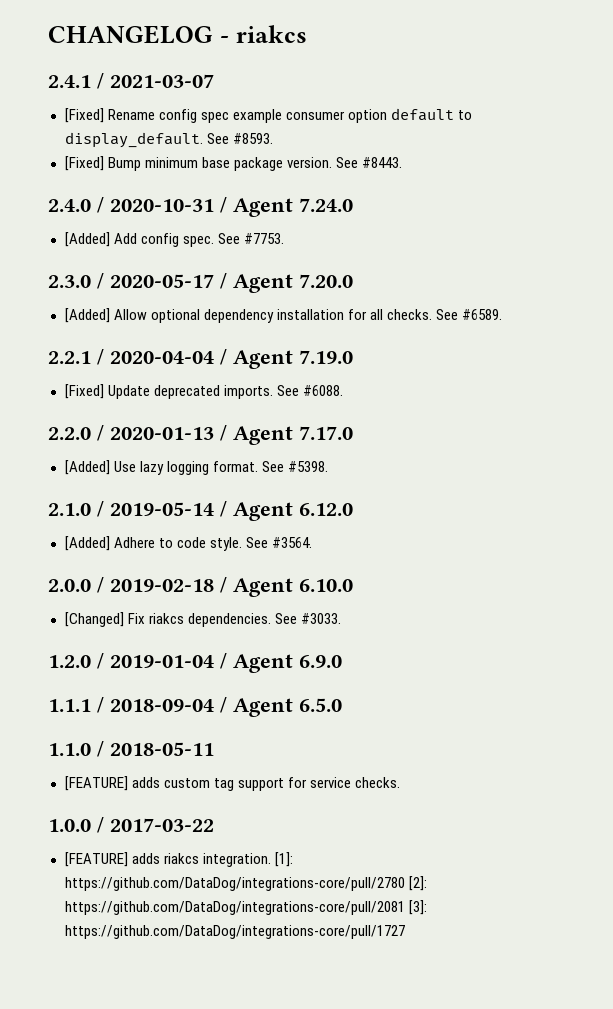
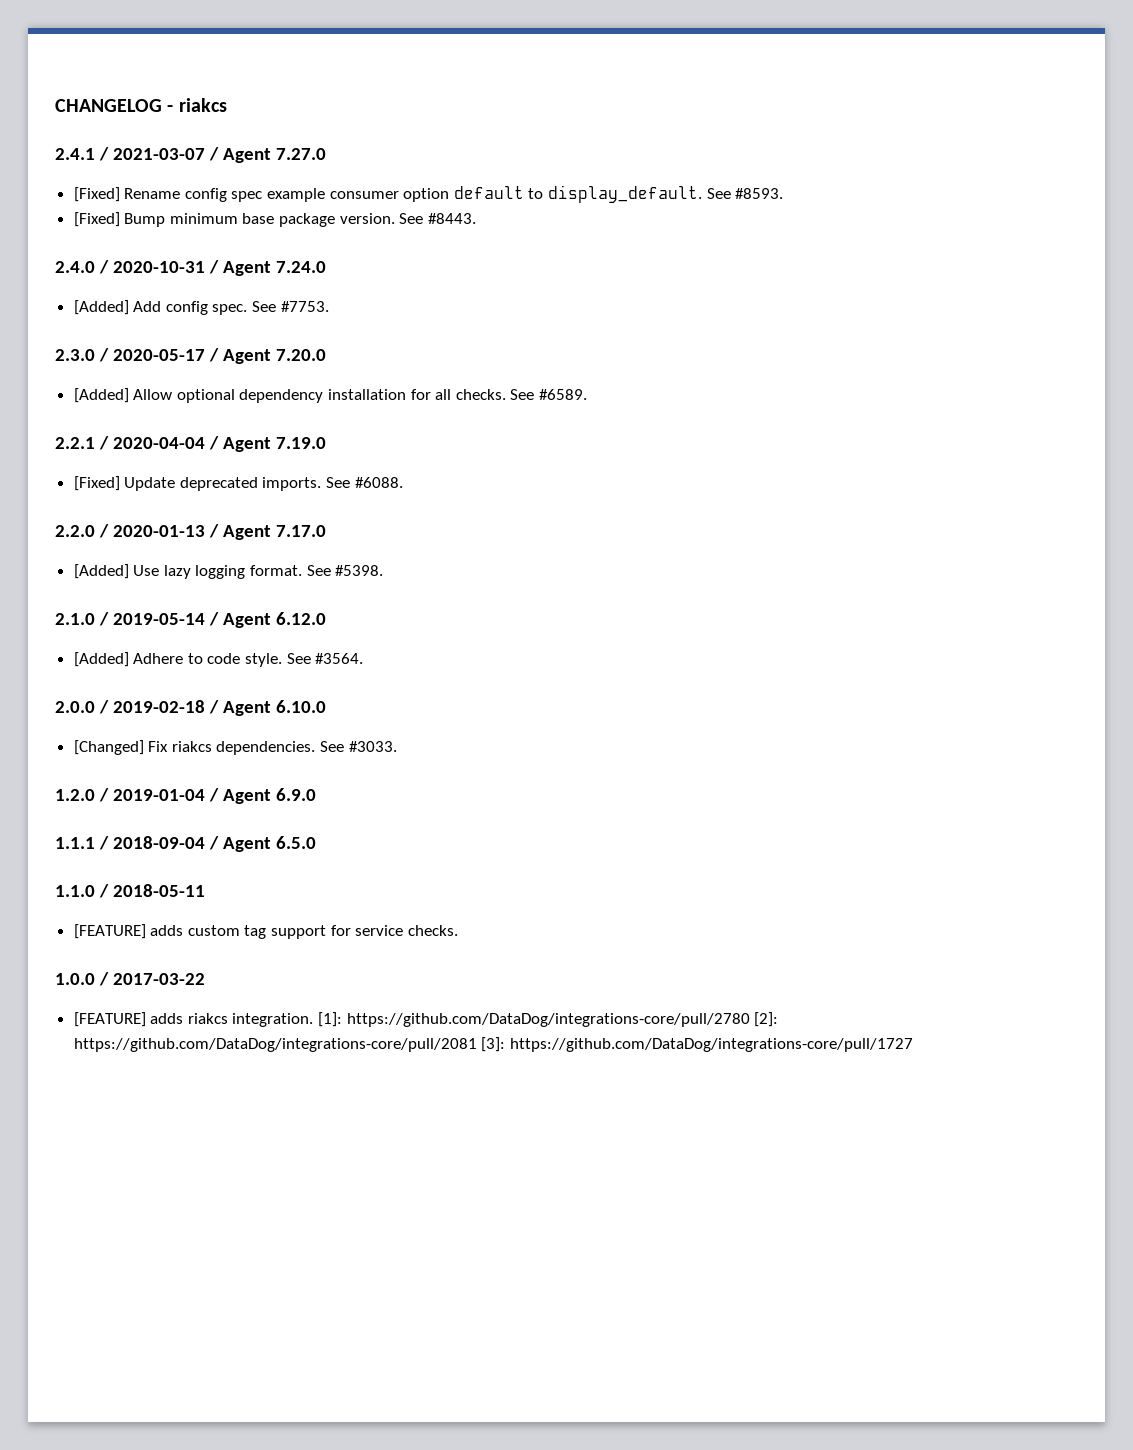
(214, 81) none -> [208,147,326,163] / Agent 7.27.0

